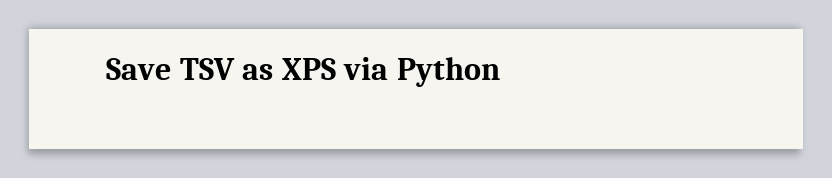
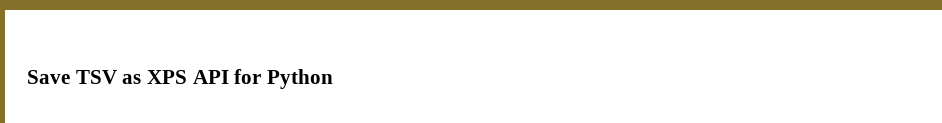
[343,57,389,80] via -> [192,69,262,84] API for

